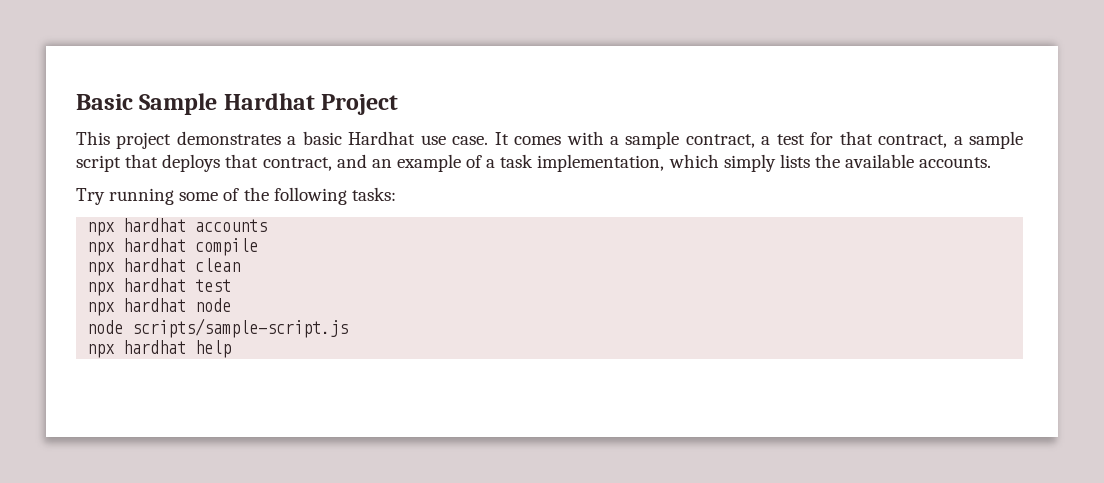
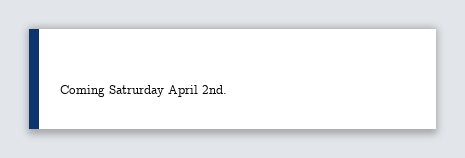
[76,93,399,115] [76,131,1024,149] [76,154,992,172] [76,187,396,205] [87,218,268,236] [87,238,259,256] [87,258,241,276] [87,278,232,296] [87,298,232,316] [87,318,349,338] [87,340,232,358] Basic Sample Hardhat Project // This project demonstrates a basic Hardhat use case. It comes with a sample contract, a test for that contract, a sample script that deploys that contract, and an example of a task implementation, which simply lists the available accounts. // Try running some of the following tasks: // npx hardhat accounts // npx hardhat compile // npx hardhat clean // npx hardhat test // npx hardhat node // node scripts/sample-script.js // npx hardhat help -> [60,85,227,97] Coming Satrurday April 2nd.

